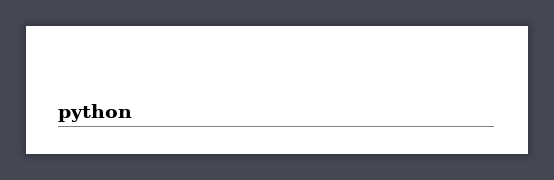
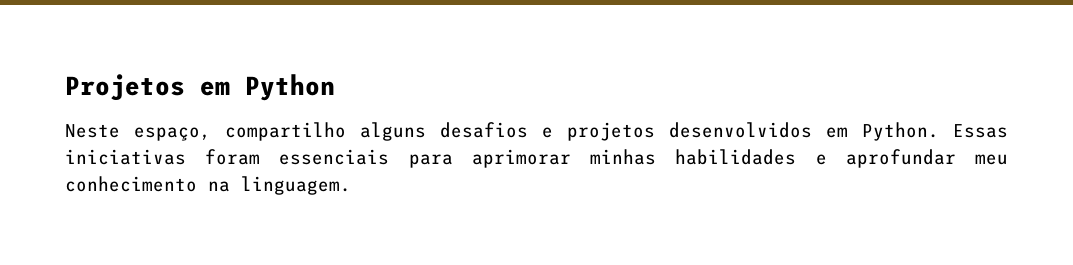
[58,104,132,122] python -> [65,74,335,101] [65,122,1008,141] [65,149,1008,168] [65,176,351,195] Projetos em Python // Neste espaço, compartilho alguns desafios e projetos desenvolvidos em Python. Essas iniciativas foram essenciais para aprimorar minhas habilidades e aprofundar meu conhecimento na linguagem.

